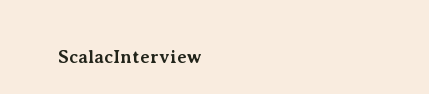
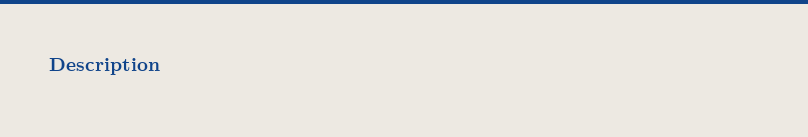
[58,50,202,63] ScalacInterview -> [49,58,160,75] Description

